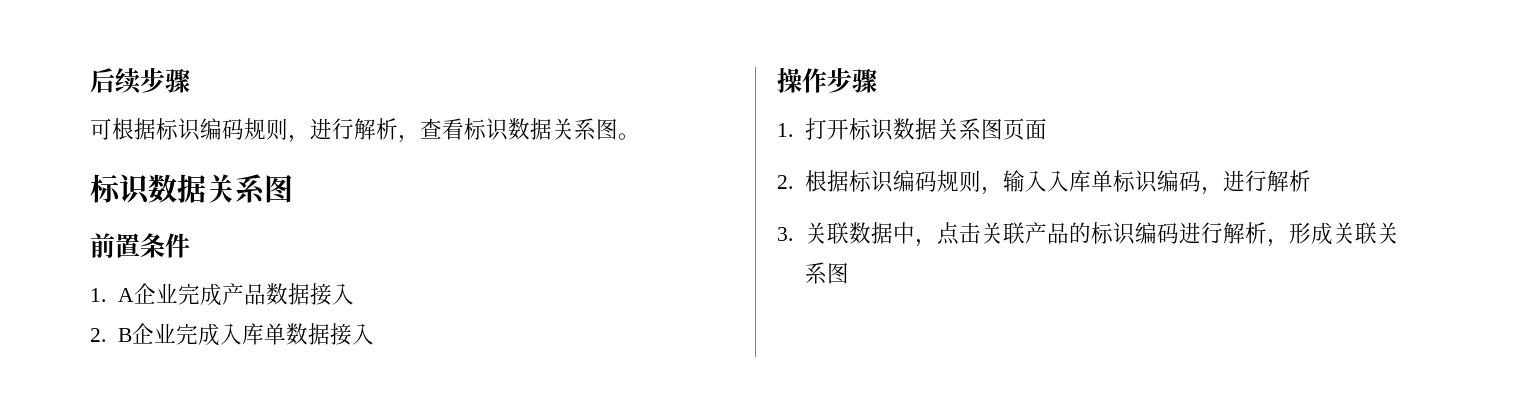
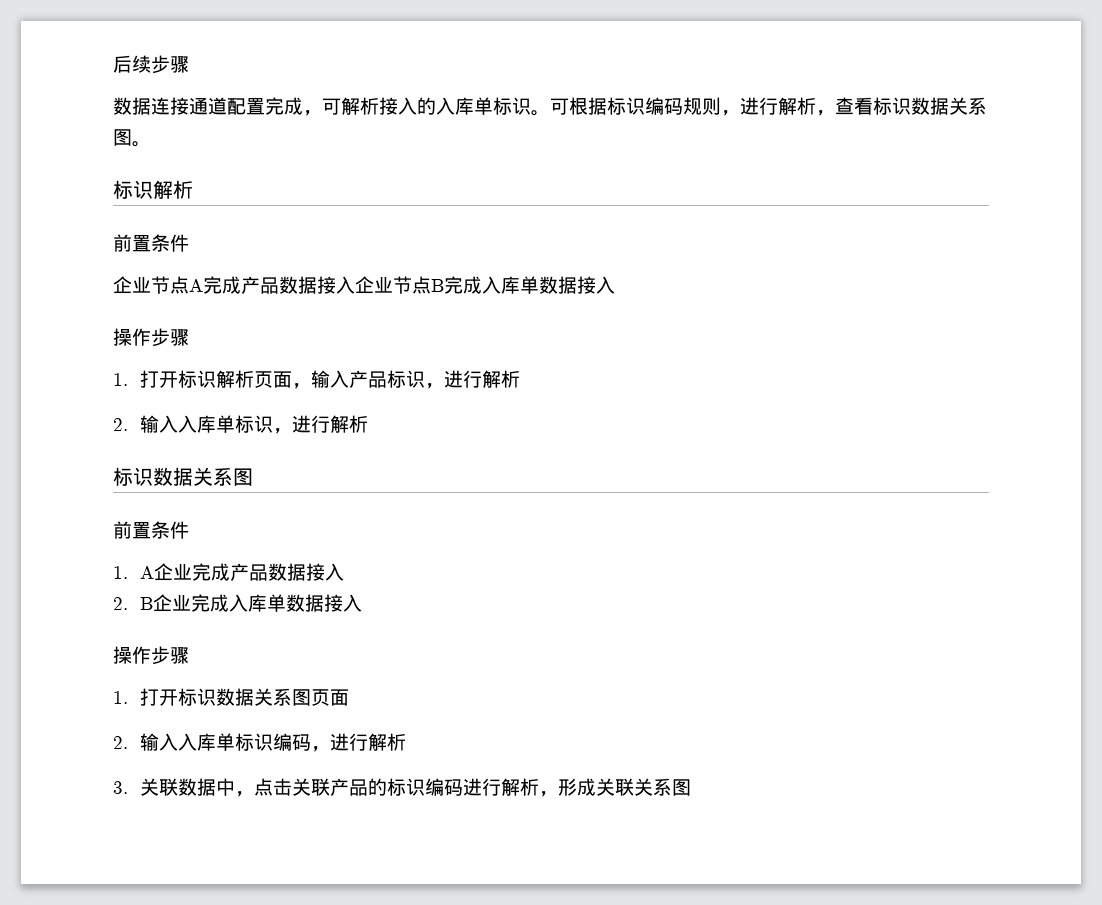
(190, 80) none -> [113,97,550,116] 数据连接通道配置完成，可解析接入的入库单标识。
(640, 136) none -> [113,180,193,199] [113,234,189,252] [113,276,615,294] [113,328,189,347] [113,370,520,389] [113,415,368,434] // 标识解析 // 前置条件 // 企业节点A完成产品数据接入企业节点B完成入库单数据接入 // 操作步骤 // 1.打开标识解析页面，输入产品标识，进行解析 // 2.输入入库单标识，进行解析
[805,170,1004,195] 根据标识编码规则， -> (128, 742) none

